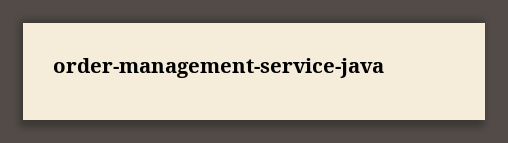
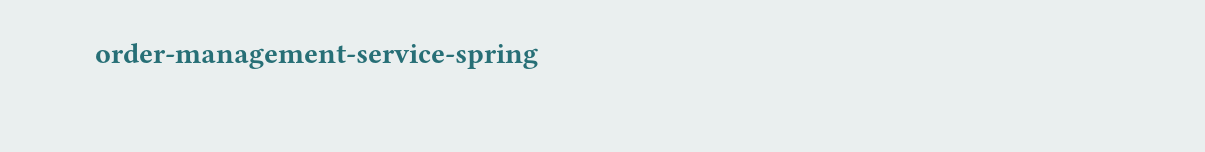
[53,58,384,78] order-management-service-java -> [95,43,538,69] order-management-service-spring

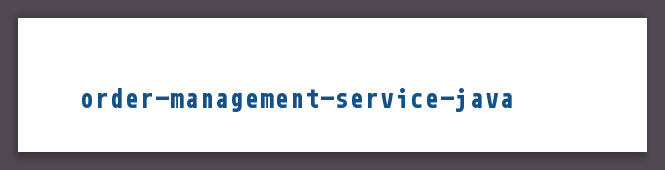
[95,43,538,69] order-management-service-spring -> [79,88,514,112] order-management-service-java

